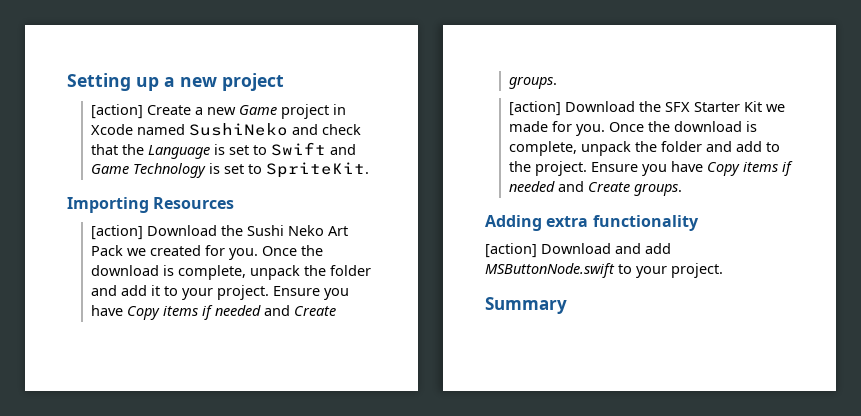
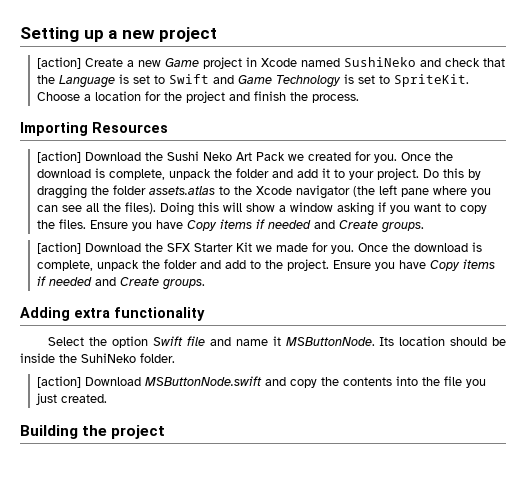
(370, 170) none -> [36,91,359,103] Choose a location for the project and finish the process.
(270, 292) none -> [422,168,481,180] [36,185,491,199] [36,202,487,216] [36,219,86,229] Do this by dragging the folder assets.atlas to the Xcode navigator (the left pane where you can see all the files). Doing this will show a window asking if you want to copy the files.
[485,243,671,258] [485,263,723,278] [485,297,567,314] [action] Download and add MSButtonNode.swift to your project. // Summary -> [48,336,506,348] [20,353,175,363] [36,376,486,388] [35,393,107,405] [20,425,166,439] Select the option Swift file and name it MSButtonNode. Its location should be inside the SuhiNeko folder. // [action] Download MSButtonNode.swift and copy the contents into the file you just created. // Building the project

